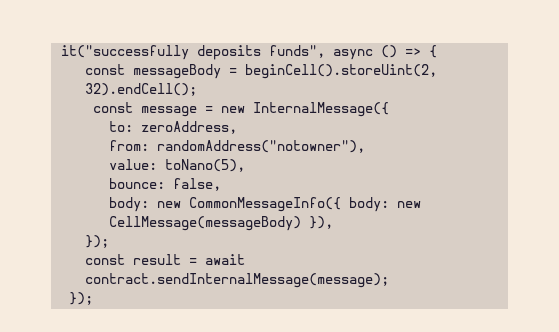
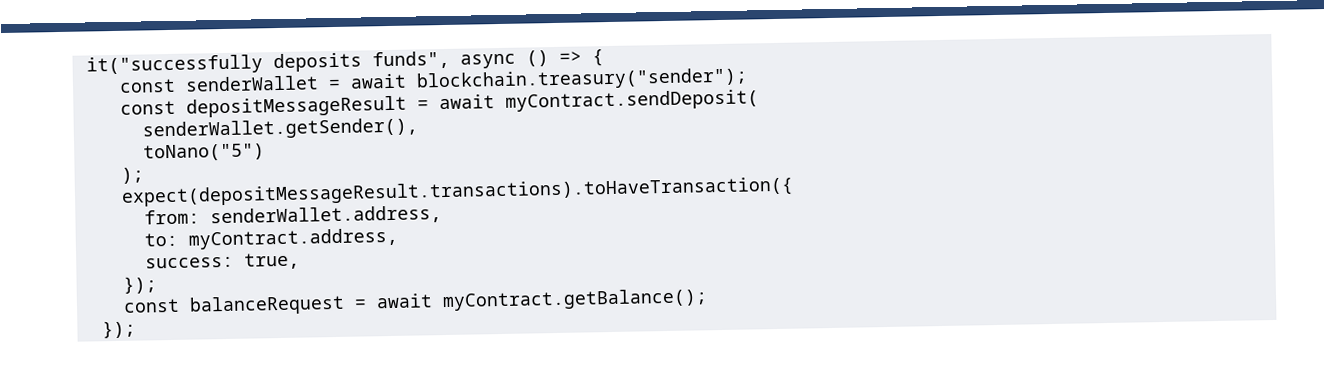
[132,64,437,79] [84,83,197,96] [92,102,389,117] [108,121,237,134] [108,140,365,153] [108,159,245,172] [108,178,221,191] [108,197,421,212] [108,216,333,231] messageBody = beginCell().storeUint(2, 32).endCell(); // const message = new InternalMessage({ // to: zeroAddress, // from: randomAddress("notowner"), // value: toNano(5), // bounce: false, // body: new CommonMessageInfo({ body: new CellMessage(messageBody) }), -> [184,67,748,92] [119,89,759,118] [141,117,418,141] [142,143,265,162] [120,167,144,184] [120,176,794,207] [143,205,442,227] [143,227,398,250] [144,252,300,270] senderWallet = await blockchain.treasury("sender"); // const depositMessageResult = await myContract.sendDeposit( // senderWallet.getSender(), // toNano("5") // ); // expect(depositMessageResult.transactions).toHaveTransaction({ // from: senderWallet.address, // to: myContract.address, // success: true,
[132,254,245,265] [84,273,389,288] result = await contract.sendInternalMessage(message); -> [188,288,708,316] balanceRequest = await myContract.getBalance();

